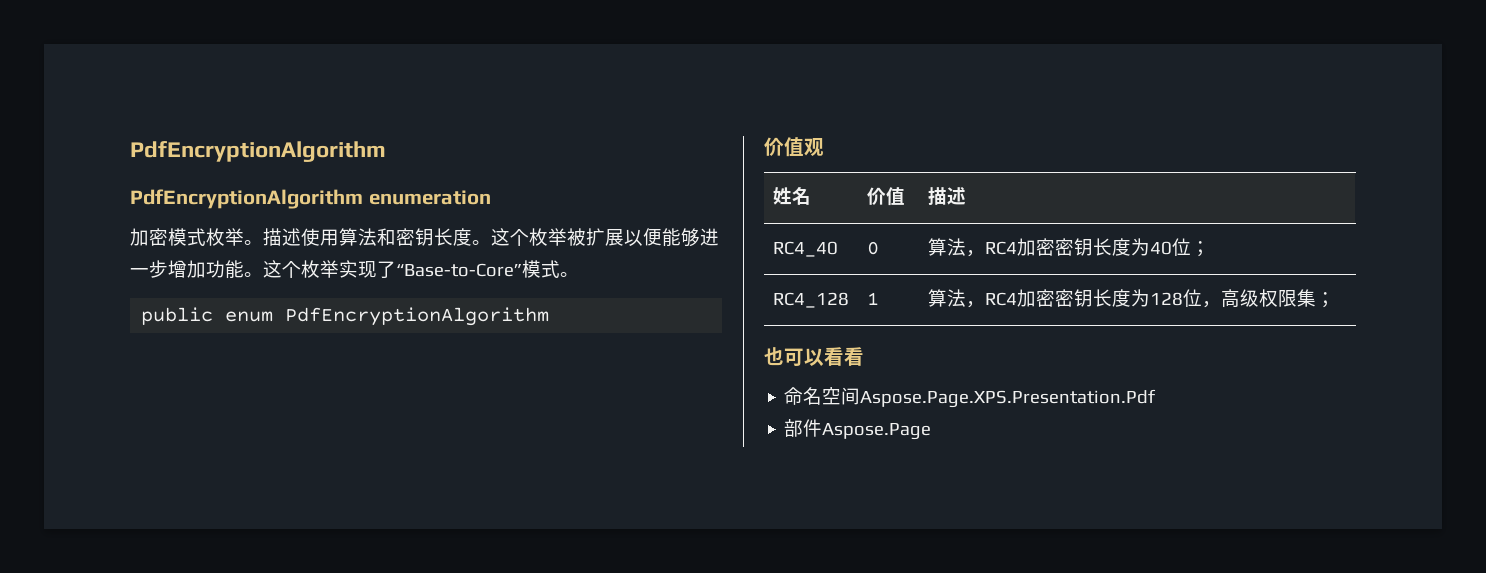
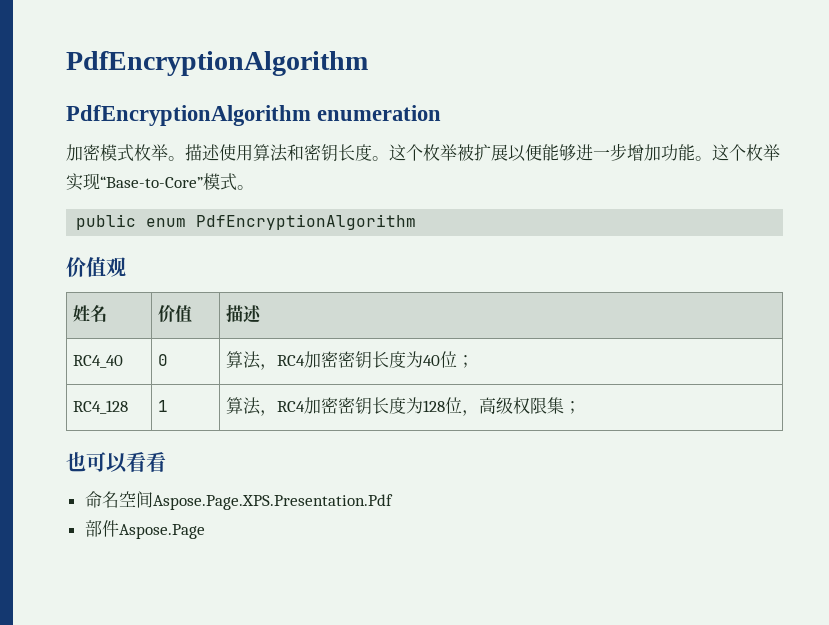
[377,261,396,278] 了 -> (100, 181) none

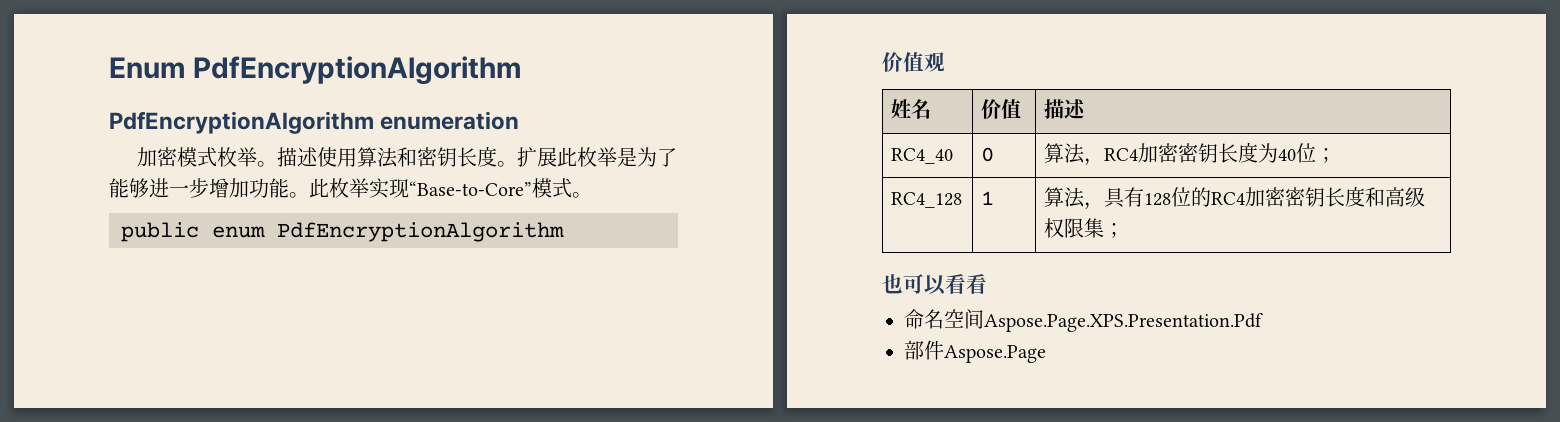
(66, 63) none -> [109,57,185,79] Enum
[389,144,542,162] 这个枚举被扩展以便 -> [517,147,678,167] 扩展此枚举是为了
[712,144,746,161] 这个 -> [309,178,329,198] 此
[277,397,480,416] RC4加密密钥长度为128位， -> [1104,186,1386,208] 具有128位的RC4加密密钥长度和

